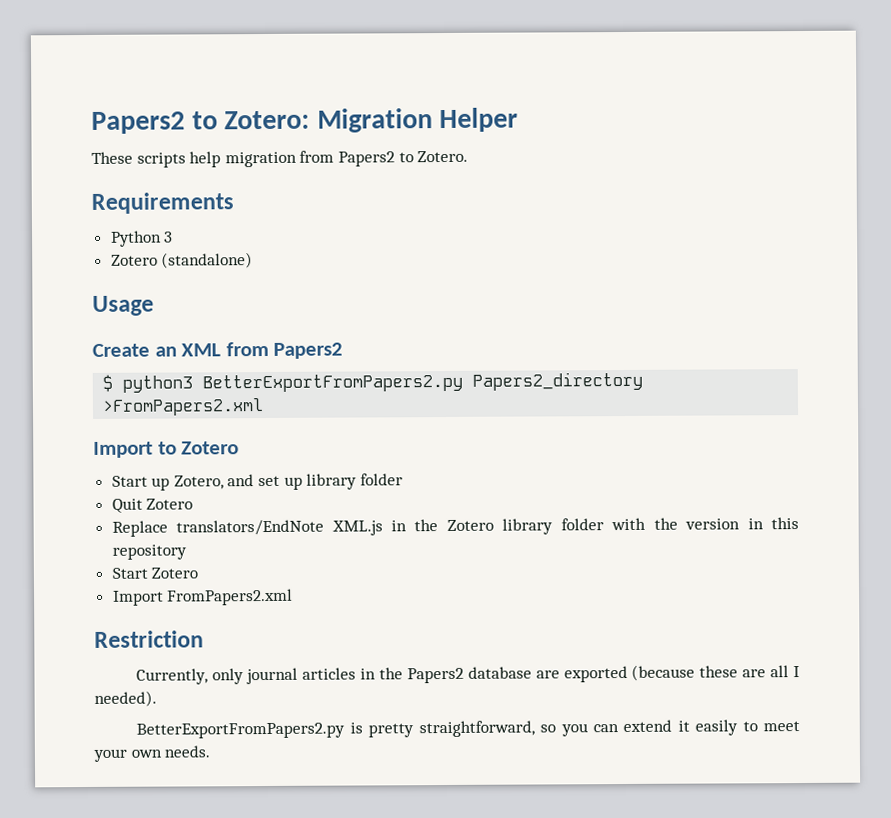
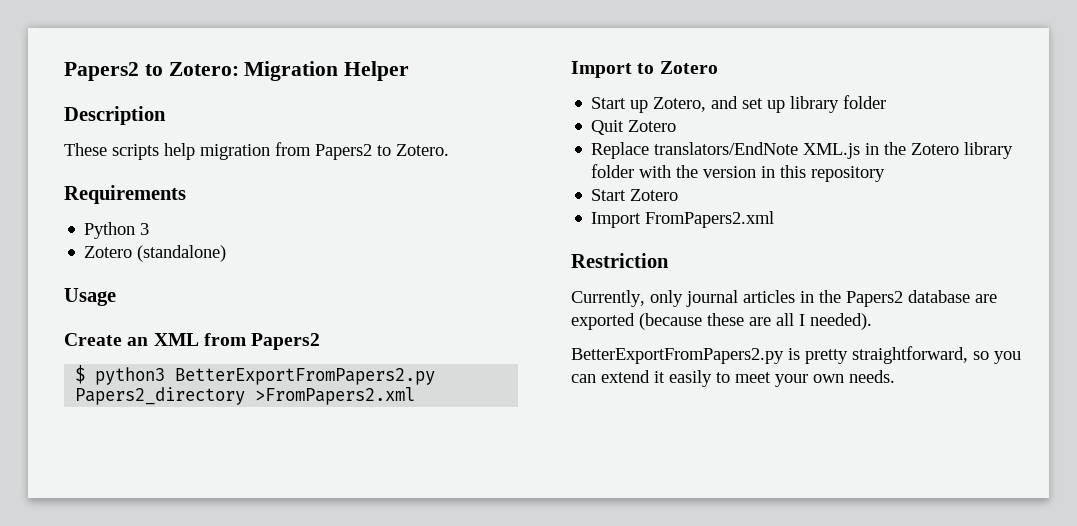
(519, 120) none -> [64,106,166,125] // Description

